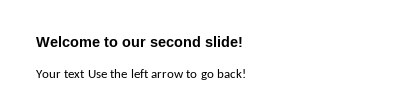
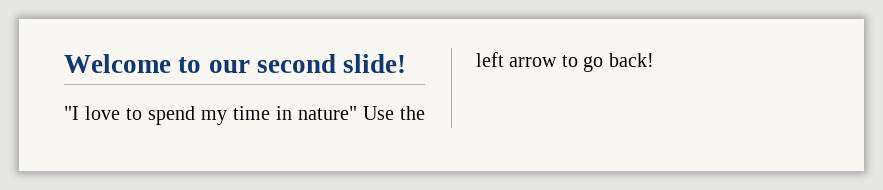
[36,70,86,78] Your text -> [64,106,357,125] "I love to spend my time in nature"

